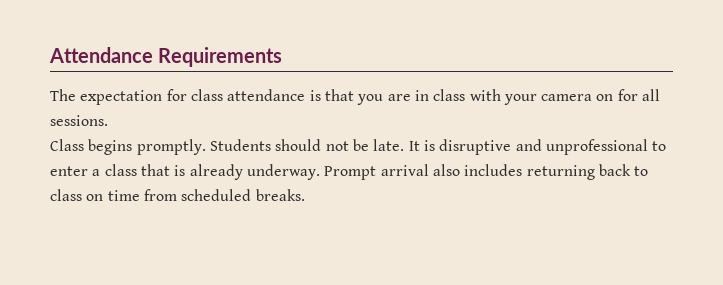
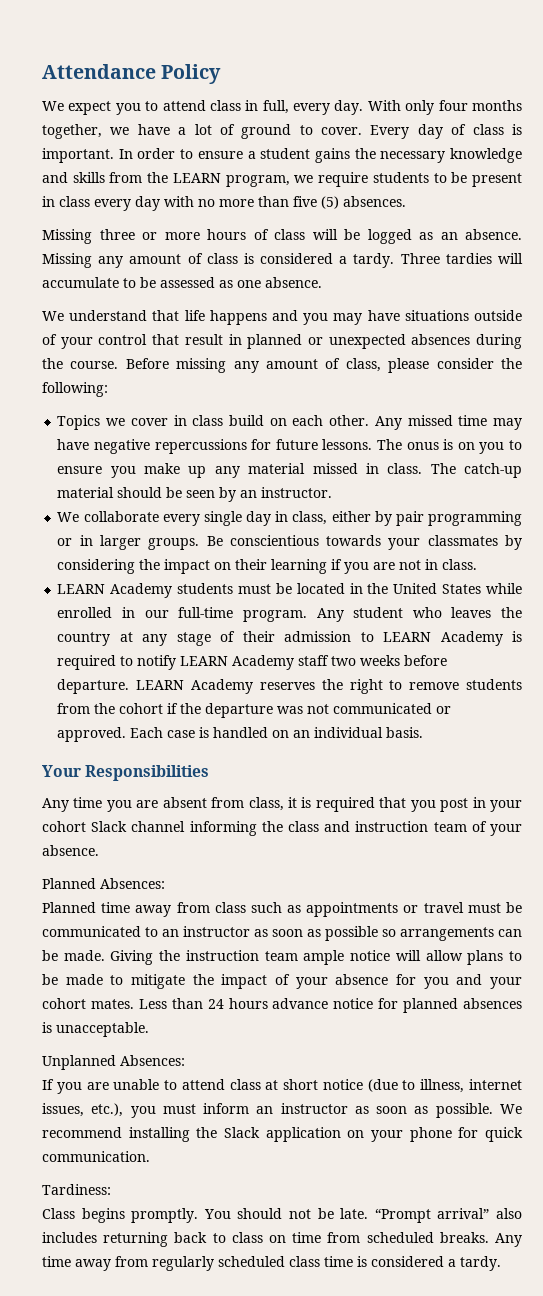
[158,47,283,67] [50,89,661,105] [50,115,108,126] Requirements // The expectation for class attendance is that you are in class with your camera on for all sessions. -> [161,64,222,84] [42,100,522,115] [42,124,522,139] [42,148,522,163] [42,172,523,187] [42,196,406,211] [42,229,522,244] [42,253,523,268] [42,277,322,288] [42,310,522,325] [42,334,522,349] [42,358,522,373] [42,382,108,397] [57,415,523,430] [57,439,523,454] [57,463,523,478] [57,487,333,502] [57,511,523,526] [57,535,522,550] [57,559,478,574] [57,583,523,598] [57,607,522,622] [57,631,522,646] [57,655,448,670] [57,679,522,694] [57,703,452,718] [57,727,424,742] [42,765,210,781] [42,797,522,812] [42,821,522,836] [42,845,99,856] [42,878,165,889] [42,902,522,917] [42,926,522,941] [42,950,523,965] [42,974,522,989] [42,998,522,1013] [42,1022,149,1037] [42,1055,185,1070] [42,1079,522,1094] [42,1103,522,1118] [42,1127,523,1142] [42,1151,150,1162] [42,1184,111,1195] Policy // We expect you to attend class in full, every day. With only four months together, we have a lot of ground to cover. Every day of class is important. In order to ensure a student gains the necessary knowledge and skills from the LEARN program, we require students to be present in class every day with no more than five (5) absences. // Missing three or more hours of class will be logged as an absence. Missing any amount of class is considered a tardy. Three tardies will accumulate to be assessed as one absence. // We understand that life happens and you may have situations outside of your control that result in planned or unexpected absences during the course. Before missing any amount of class, please consider the following: // Topics we cover in class build on each other. Any missed time may have negative repercussions for future lessons. The onus is on you to ensure you make up any material missed in class. The catch-up material should be seen by an instructor. // We collaborate every single day in class, either by pair programming or in larger groups. Be conscientious towards your classmates by considering the impact on their learning if you are not in class. // LEARN Academy students must be located in the United States while enrolled in our full-time program. Any student who leaves the country at any stage of their admission to LEARN Academy is required to notify LEARN Academy staff two weeks before departure. LEARN Academy reserves the right to remove students from the cohort if the departure was not communicated or approved. Each case is handled on an individual basis. // Your Responsibilities // Any time you are absent from class, it is required that you post in your cohort Slack channel informing the class and instruction team of your absence. // Planned Absences: // Planned time away from class such as appointments or travel must be communicated to an instructor as soon as possible so arrangements can be made. Giving the instruction team ample notice will allow plans to be made to mitigate the impact of your absence for you and your cohort mates. Less than 24 hours advance notice for planned absences is unacceptable. // Unplanned Absences: // If you are unable to attend class at short notice (due to illness, internet issues, etc.), you must inform an instructor as soon as possible. We recommend installing the Slack application on your phone for quick communication. // Tardiness:
[209,139,271,151] Students -> [203,1209,231,1219] You
[408,139,667,155] [50,164,429,180] It is disruptive and unprofessional to enter a class that is already underway. Prompt arrival -> [374,1208,490,1223] “Prompt arrival”
(305, 195) none -> [494,1233,522,1247] [42,1256,501,1271] Any time away from regularly scheduled class time is considered a tardy.

